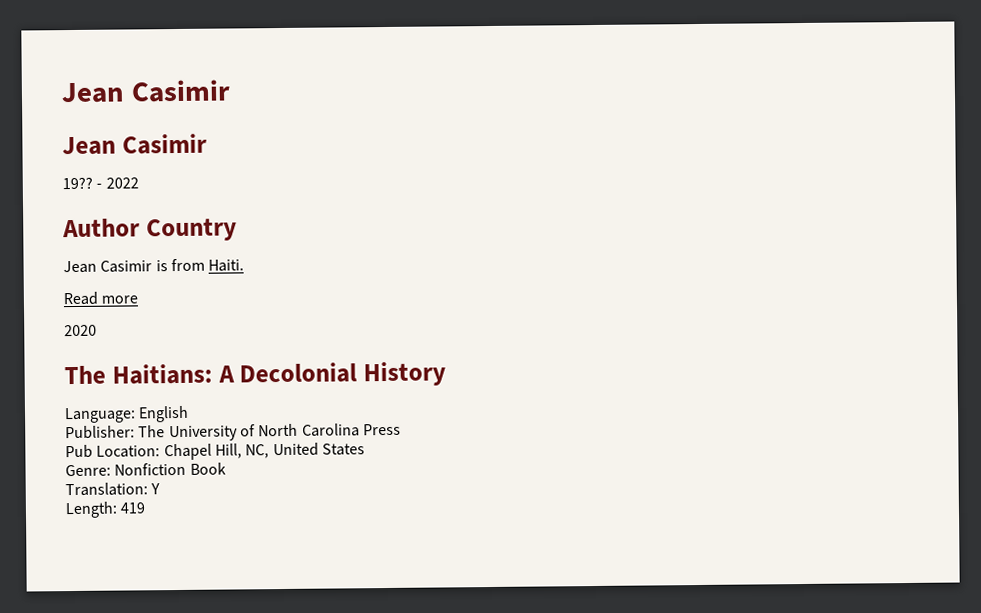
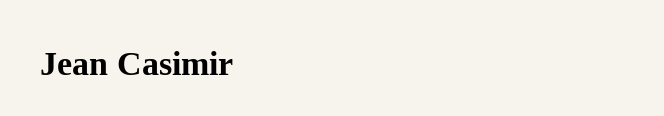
[61,79,231,104] [62,133,207,156] [62,176,139,190] [62,218,237,242] [63,258,245,274] [63,291,139,306] [64,324,97,337] [64,361,446,387] [64,405,190,424] [65,423,401,442] [65,442,365,461] [65,462,226,477] [65,482,161,497] [65,501,146,519] Jean Casimir // Jean Casimir // 19?? - 2022 // Author Country // Jean Casimir is from Haiti. // Read more // 2020 // The Haitians: A Decolonial History // Language: English // Publisher: The University of North Carolina Press // Pub Location: Chapel Hill, NC, United States // Genre: Nonfiction Book // Translation: Y // Length: 419 -> [40,51,234,75] Jean Casimir

